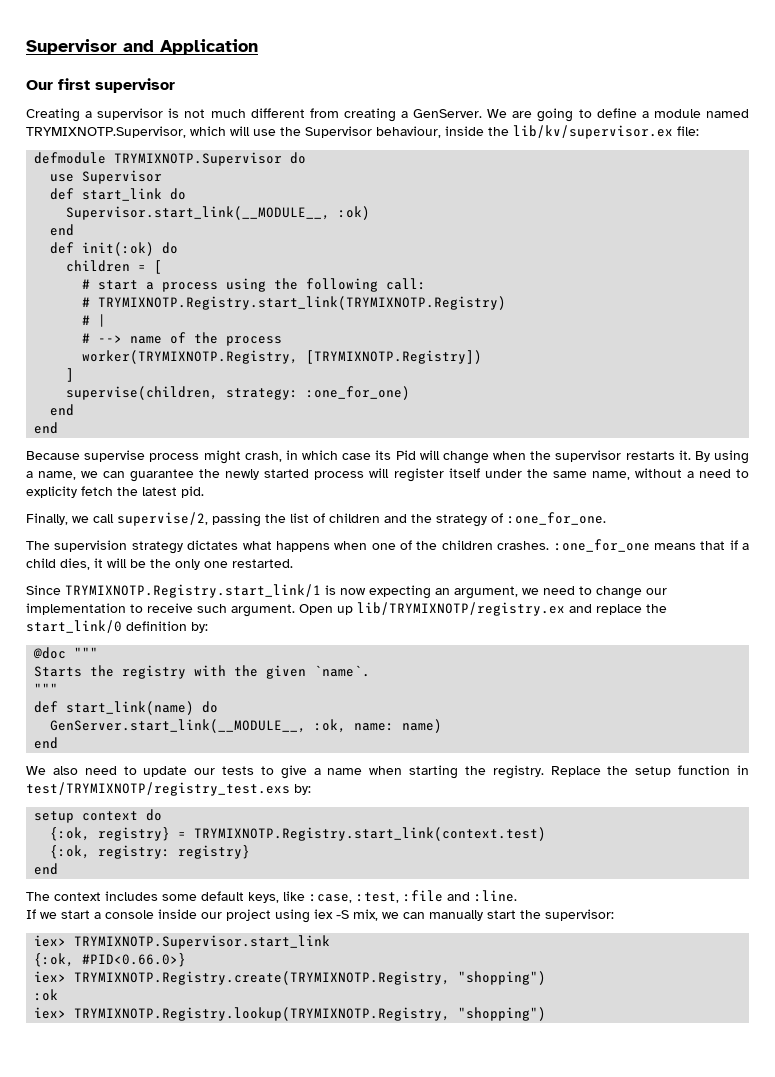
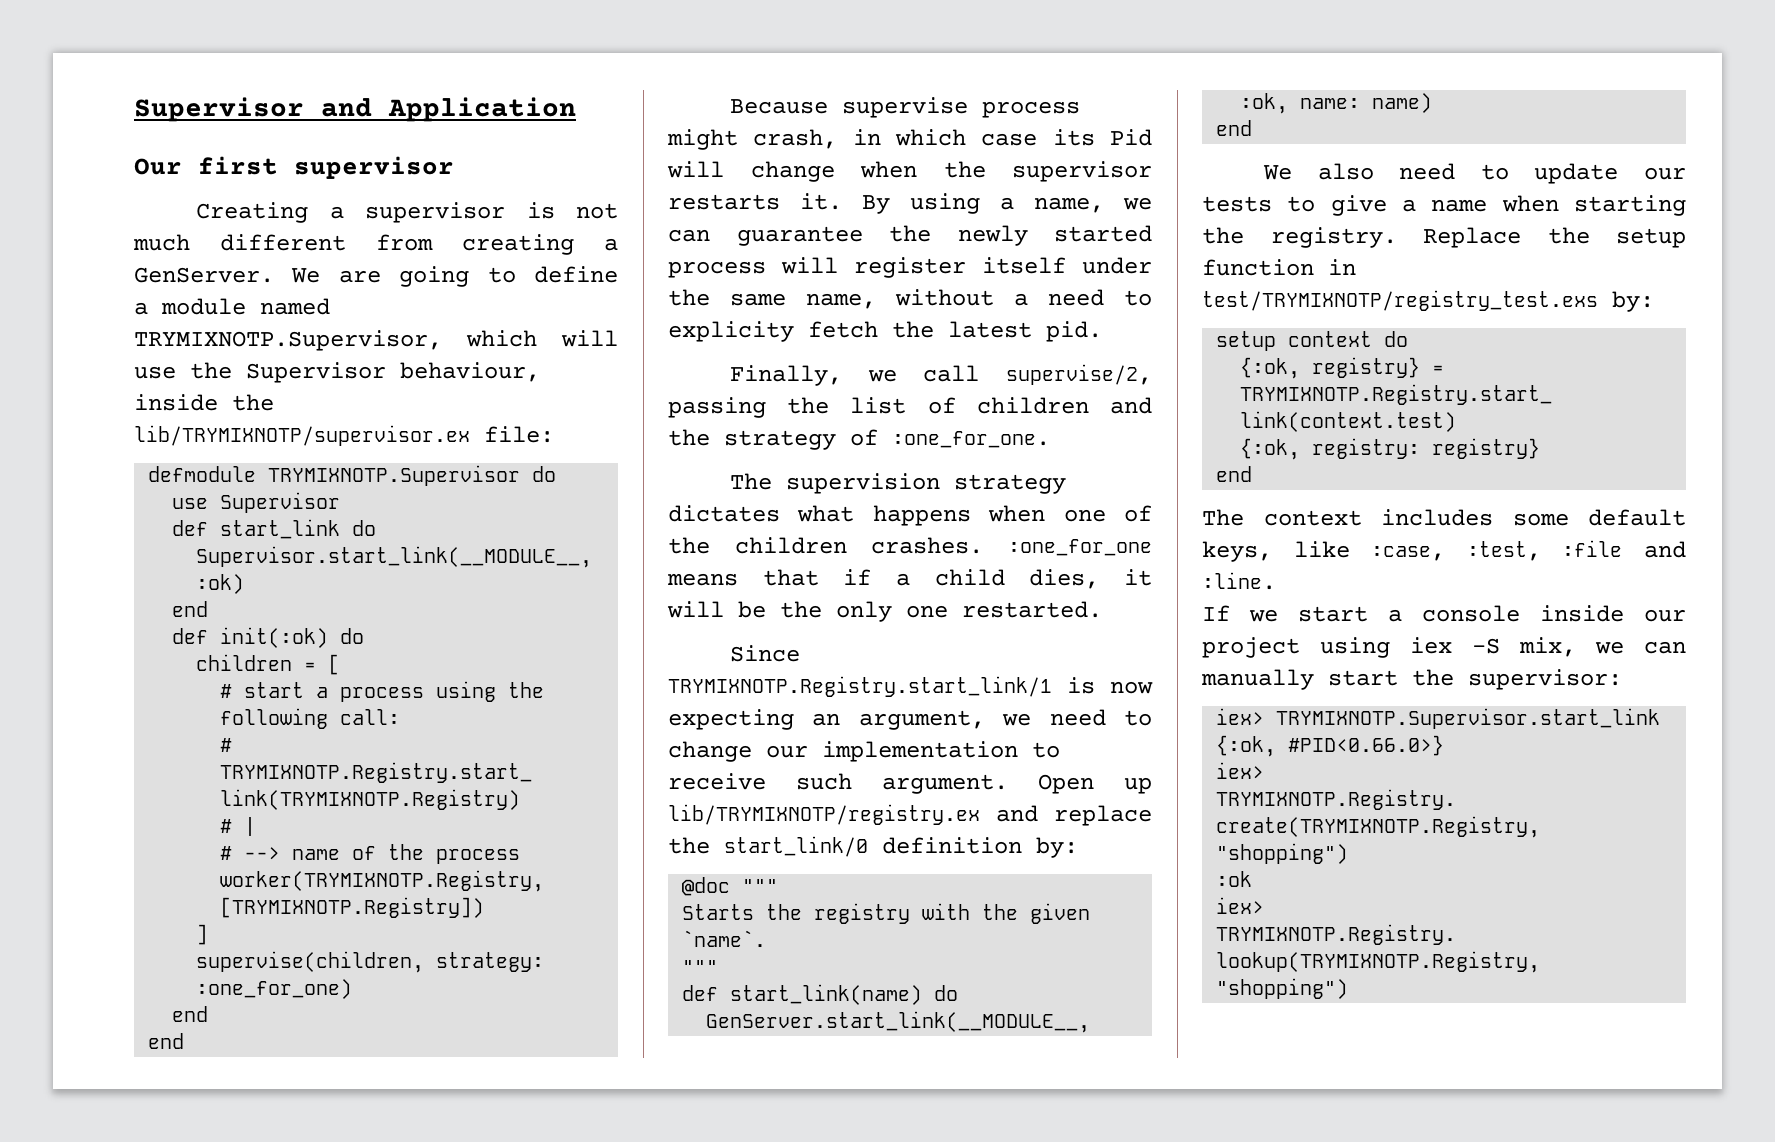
[513,125,673,139] lib/kv/supervisor.ex -> [134,425,470,446] lib/TRYMIXNOTP/supervisor.ex

